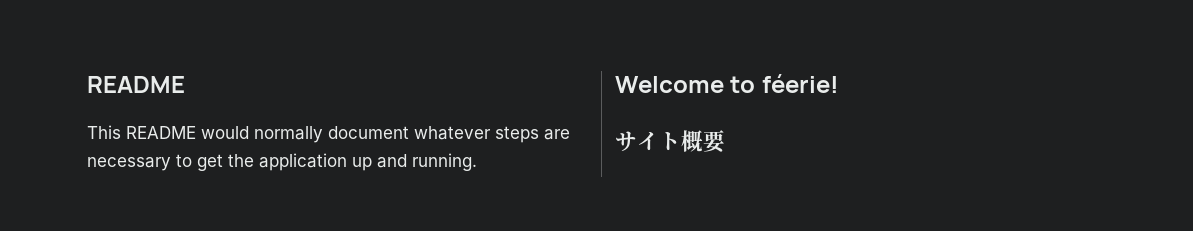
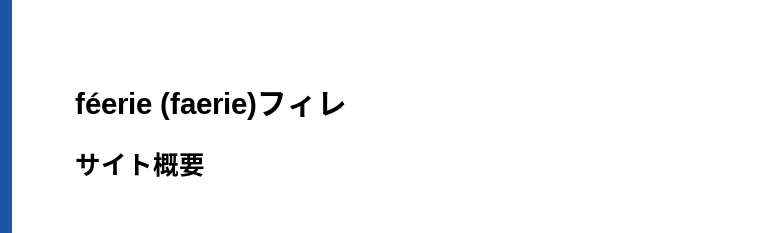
[87,76,185,93] [87,125,570,143] [87,153,477,171] [615,74,839,93] README // This README would normally document whatever steps are necessary to get the application up and running. // Welcome to féerie! -> [75,91,347,120] féerie (faerie)フィレ

